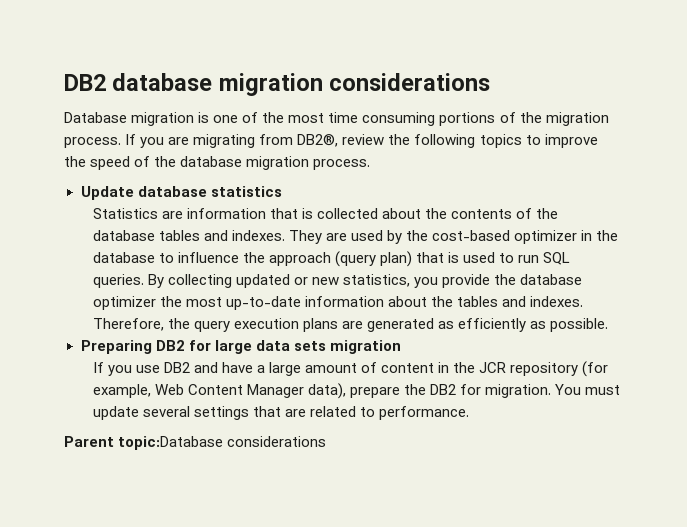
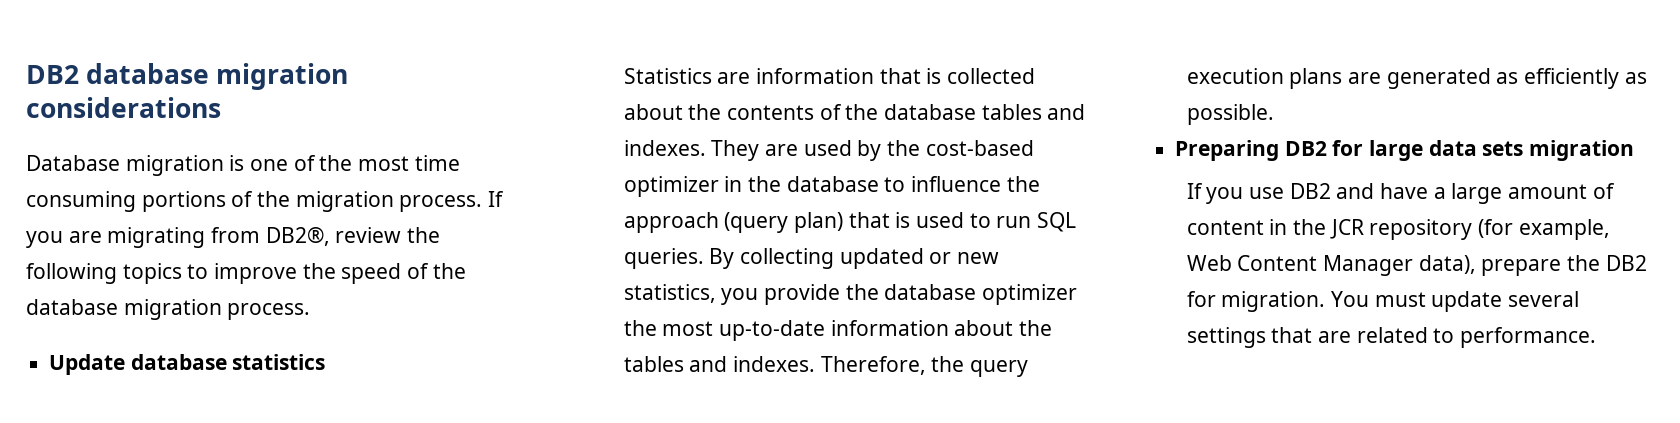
[64,436,327,450] // Parent topic:Database considerations -> (1597, 337) none

